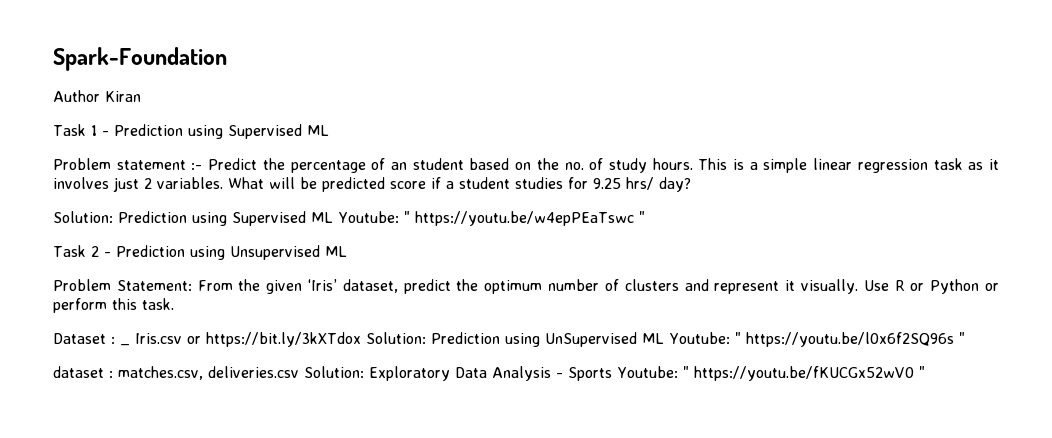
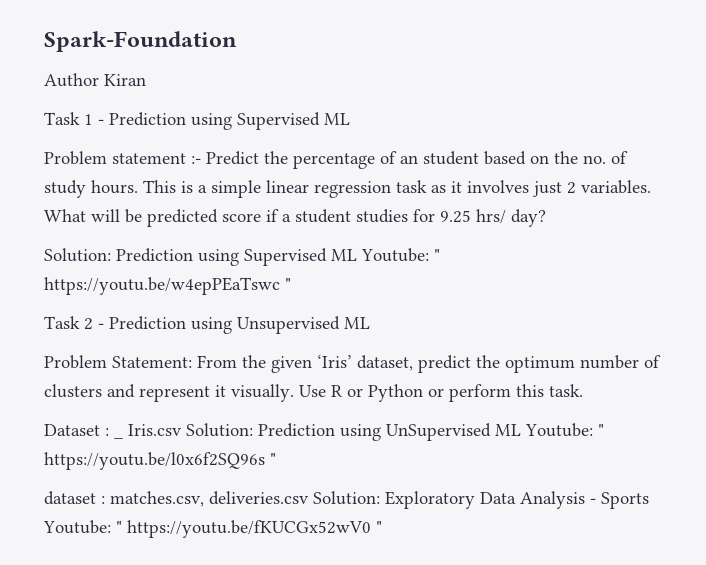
[187,332,361,347] or https://bit.ly/3kXTdox -> (182, 430) none

